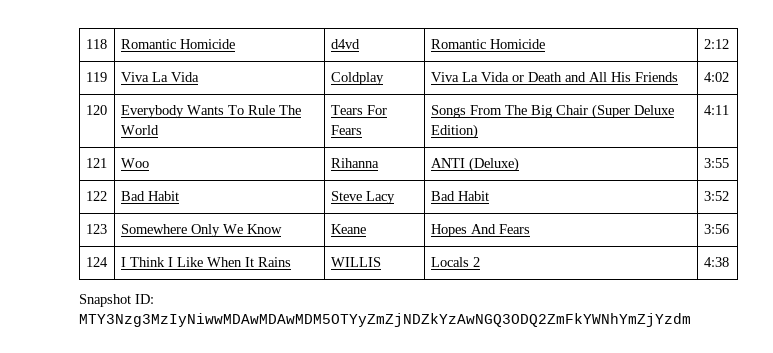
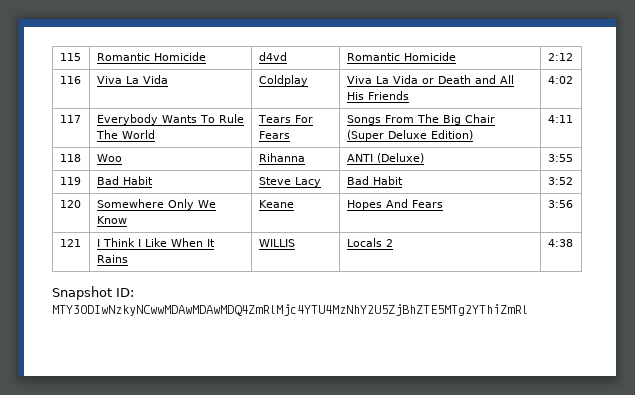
[85,39,107,49] 118 -> [59,53,81,61] 115
[85,72,107,82] 119 -> [59,76,81,84] 116
[85,105,107,115] 120 -> [59,115,81,123] 117
[85,158,107,168] 121 -> [59,154,81,162] 118
[85,191,107,201] 122 -> [59,177,81,185] 119
[85,224,107,234] 123 -> [59,200,81,208] 120
[85,257,108,267] 124 -> [59,239,81,247] 121
[79,313,691,327] MTY3Nzg3MzIyNiwwMDAwMDAwMDM5OTYyZmZjNDZkYzAwNGQ3ODQ2ZmFkYWNhYmZjYzdm -> [52,304,528,316] MTY3ODIwNzkyNCwwMDAwMDAwMDQ4ZmRlMjc4YTU4MzNhY2U5ZjBhZTE5MTg2YThiZmRl

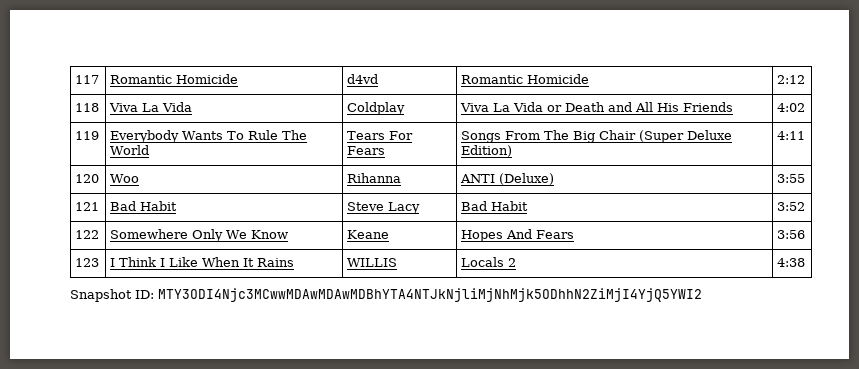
[59,53,81,61] 115 -> [75,75,100,84] 117
[59,76,81,84] 116 -> [75,103,100,112] 118
[59,115,81,123] 117 -> [75,131,100,140] 119
[59,154,81,162] 118 -> [75,174,100,183] 120
[59,177,81,185] 119 -> [75,202,100,211] 121
[59,200,81,208] 120 -> [75,230,100,239] 122
[59,239,81,247] 121 -> [75,258,100,267] 123
[52,304,528,316] MTY3ODIwNzkyNCwwMDAwMDAwMDQ4ZmRlMjc4YTU4MzNhY2U5ZjBhZTE5MTg2YThiZmRl -> [158,288,702,302] MTY3ODI4Njc3MCwwMDAwMDAwMDBhYTA4NTJkNjliMjNhMjk5ODhhN2ZiMjI4YjQ5YWI2

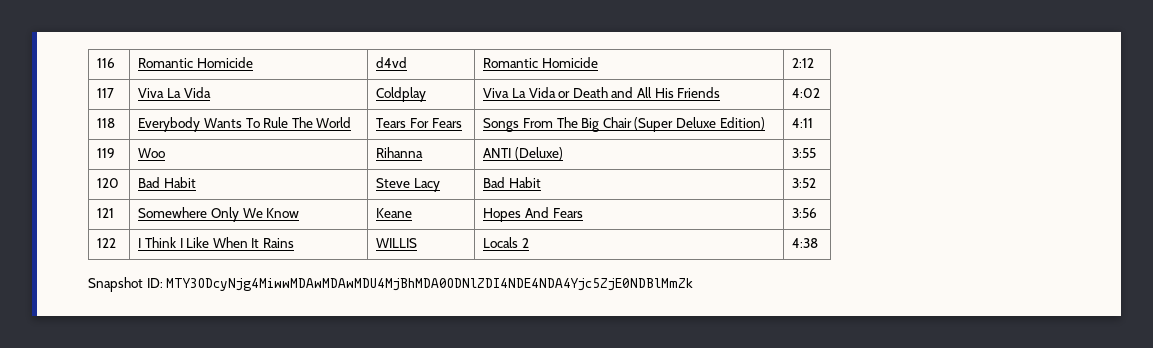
[75,75,100,84] 117 -> [97,58,116,68] 116
[75,103,100,112] 118 -> [97,88,115,98] 117
[75,131,100,140] 119 -> [97,118,116,128] 118
[75,174,100,183] 120 -> [97,148,116,158] 119
[75,202,100,211] 121 -> [97,178,120,188] 120
[75,230,100,239] 122 -> [97,208,115,218] 121
[75,258,100,267] 123 -> [97,238,117,248] 122
[158,288,702,302] MTY3ODI4Njc3MCwwMDAwMDAwMDBhYTA4NTJkNjliMjNhMjk5ODhhN2ZiMjI4YjQ5YWI2 -> [166,278,694,291] MTY3ODcyNjg4MiwwMDAwMDAwMDU4MjBhMDA0ODNlZDI4NDE4NDA4Yjc5ZjE0NDBlMmZk

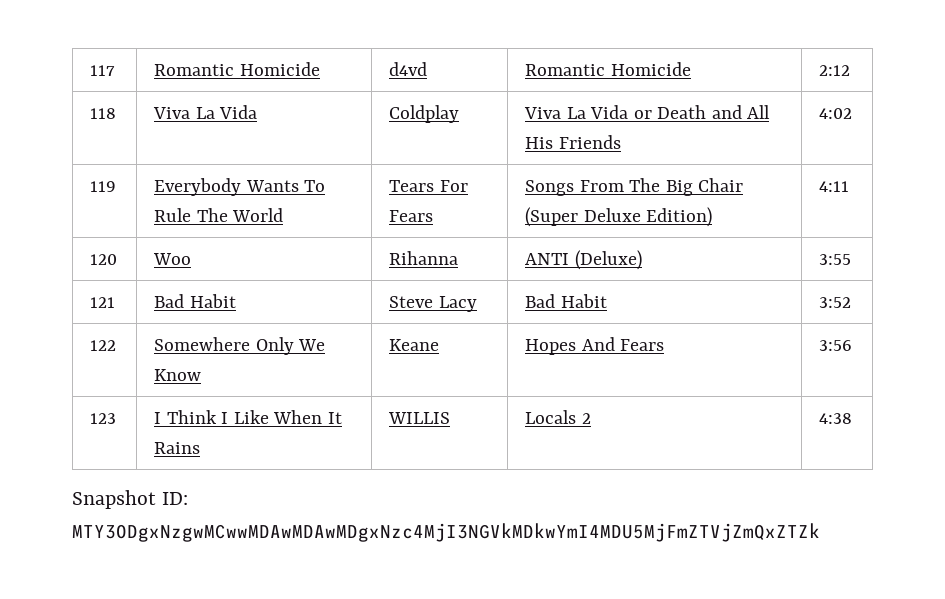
[97,58,116,68] 116 -> [90,65,116,76] 117
[97,88,115,98] 117 -> [90,108,117,119] 118
[97,118,116,128] 118 -> [90,181,117,192] 119
[97,148,116,158] 119 -> [90,254,118,265] 120
[97,178,120,188] 120 -> [90,297,116,308] 121
[97,208,115,218] 121 -> [90,340,117,351] 122
[97,238,117,248] 122 -> [90,413,117,424] 123
[166,278,694,291] MTY3ODcyNjg4MiwwMDAwMDAwMDU4MjBhMDA0ODNlZDI4NDE4NDA4Yjc5ZjE0NDBlMmZk -> [72,523,820,542] MTY3ODgxNzgwMCwwMDAwMDAwMDgxNzc4MjI3NGVkMDkwYmI4MDU5MjFmZTVjZmQxZTZk

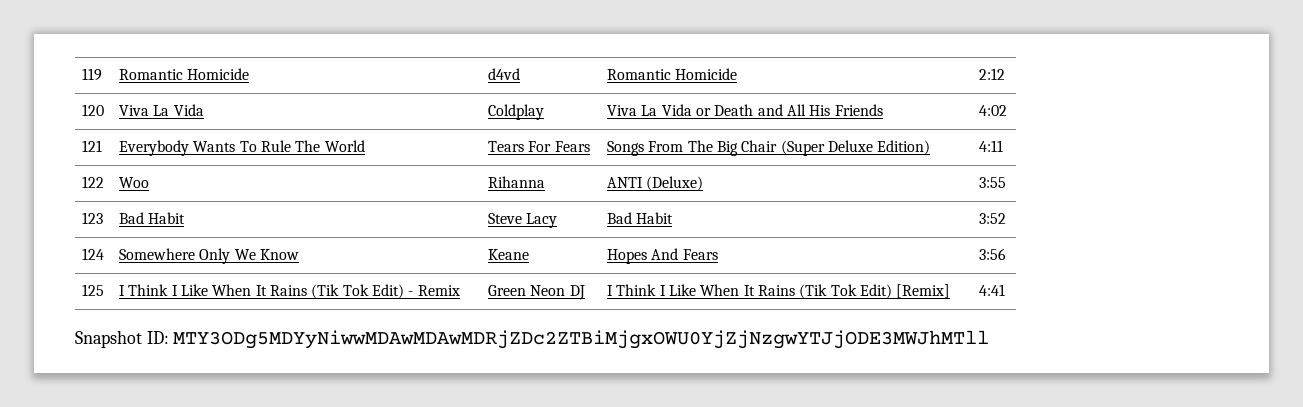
[90,65,116,76] 117 -> [82,68,103,81] 119
[90,108,117,119] 118 -> [82,104,105,116] 120
[90,181,117,192] 119 -> [82,140,103,152] 121
[90,254,118,265] 120 -> [82,176,105,188] 122
[90,297,116,308] 121 -> [82,212,104,224] 123
[90,340,117,351] 122 -> [82,248,105,260] 124
[90,413,117,424] [154,410,342,424] [154,442,201,454] [388,412,451,424] [525,410,591,424] [819,413,853,424] 123 | I Think I Like When It Rains | WILLIS | Locals 2 | 4:38 -> [82,284,105,296] [119,284,460,299] [488,285,585,300] [607,284,951,299] [979,284,1006,296] 125 | I Think I Like When It Rains (Tik Tok Edit) - Remix | Green Neon DJ | I Think I Like When It Rains (Tik Tok Edit) [Remix] | 4:41
[72,523,820,542] MTY3ODgxNzgwMCwwMDAwMDAwMDgxNzc4MjI3NGVkMDkwYmI4MDU5MjFmZTVjZmQxZTZk -> [173,330,990,349] MTY3ODg5MDYyNiwwMDAwMDAwMDRjZDc2ZTBiMjgxOWU0YjZjNzgwYTJjODE3MWJhMTll

